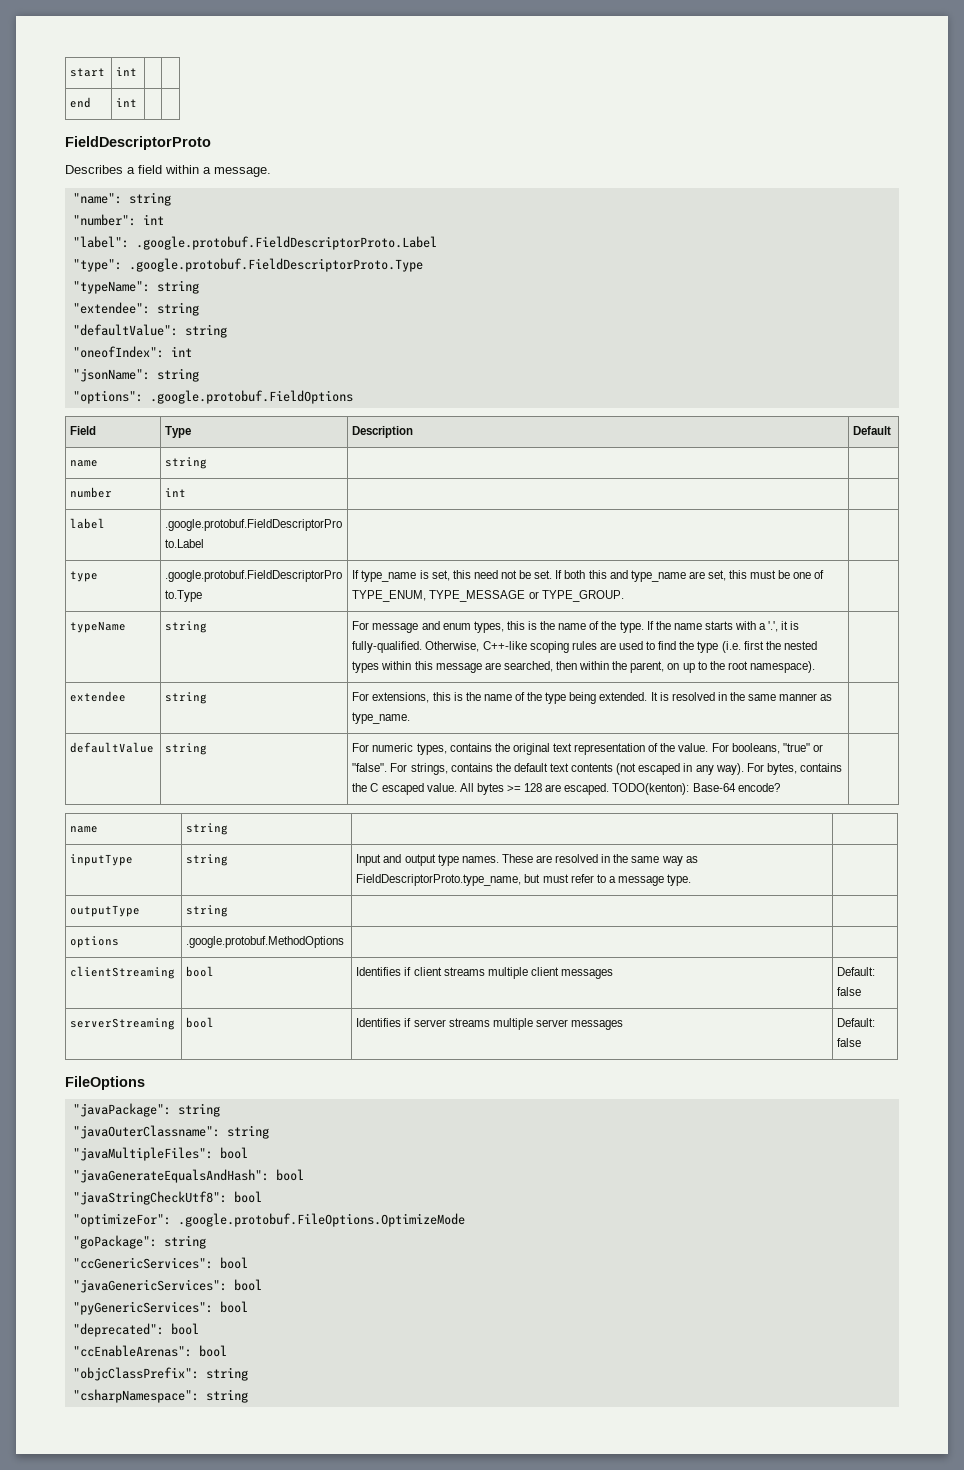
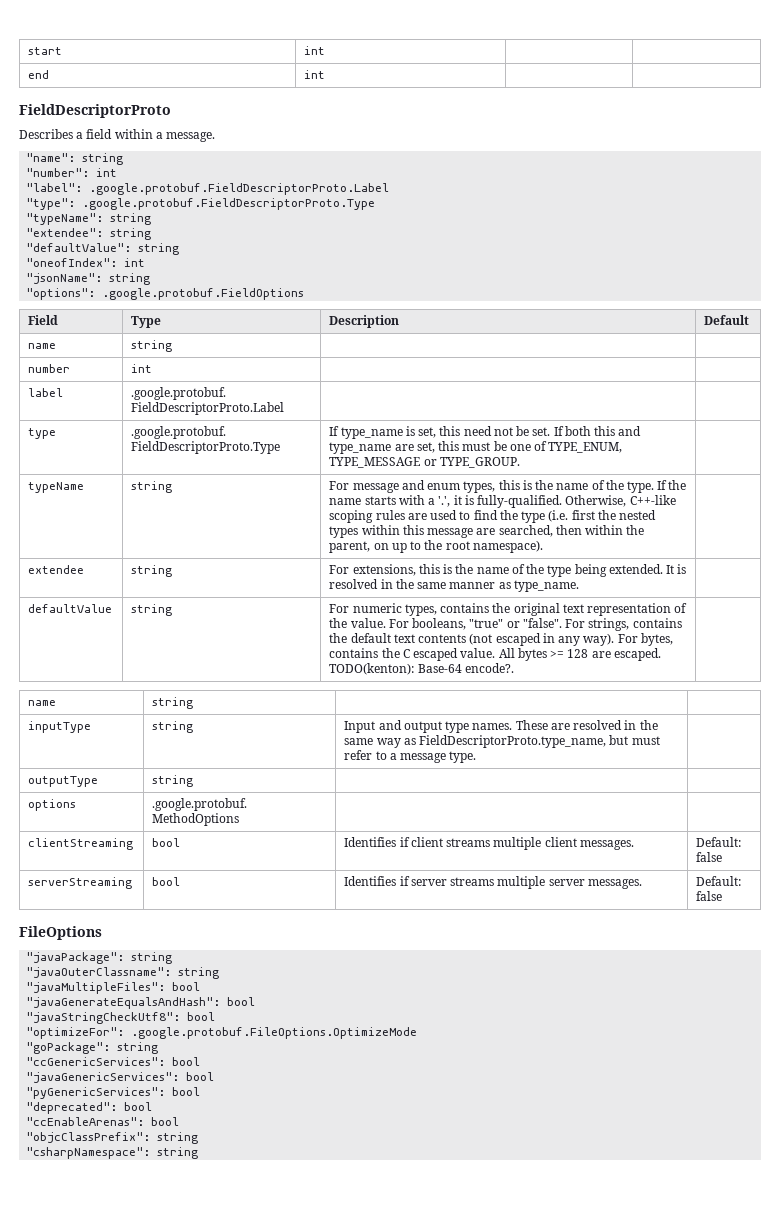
[737,783,780,792] encode? -> [464,663,514,673] encode?.
[561,969,614,979] messages -> [579,840,634,850] messages.
[571,1020,624,1030] messages -> [587,879,642,889] messages.

